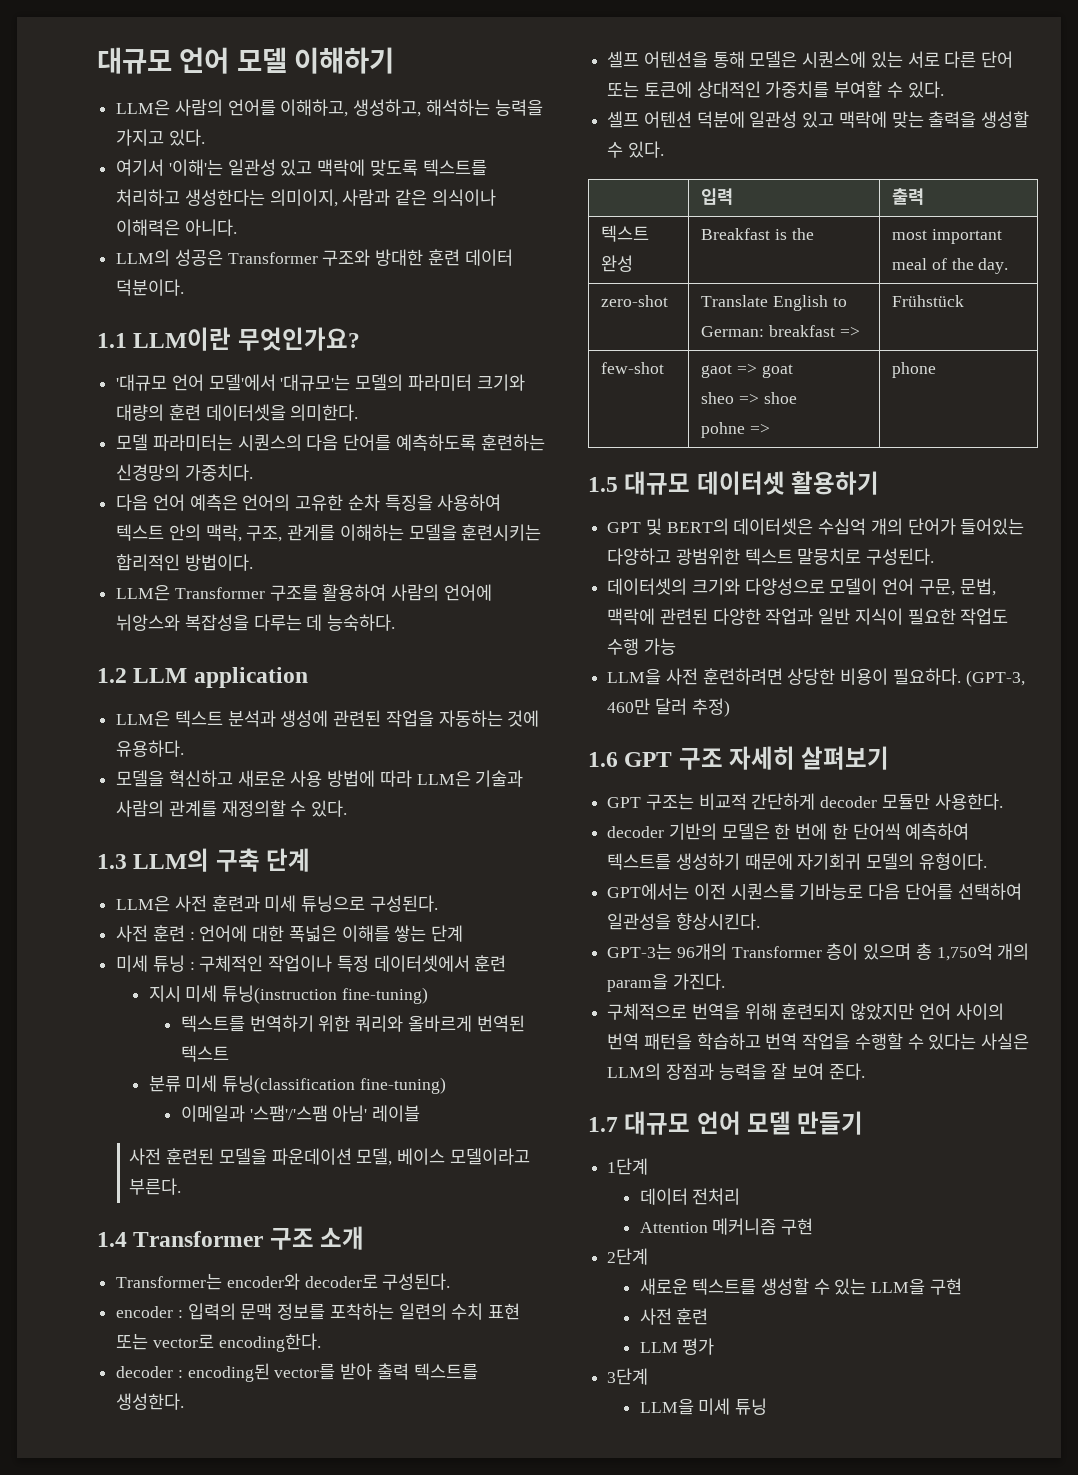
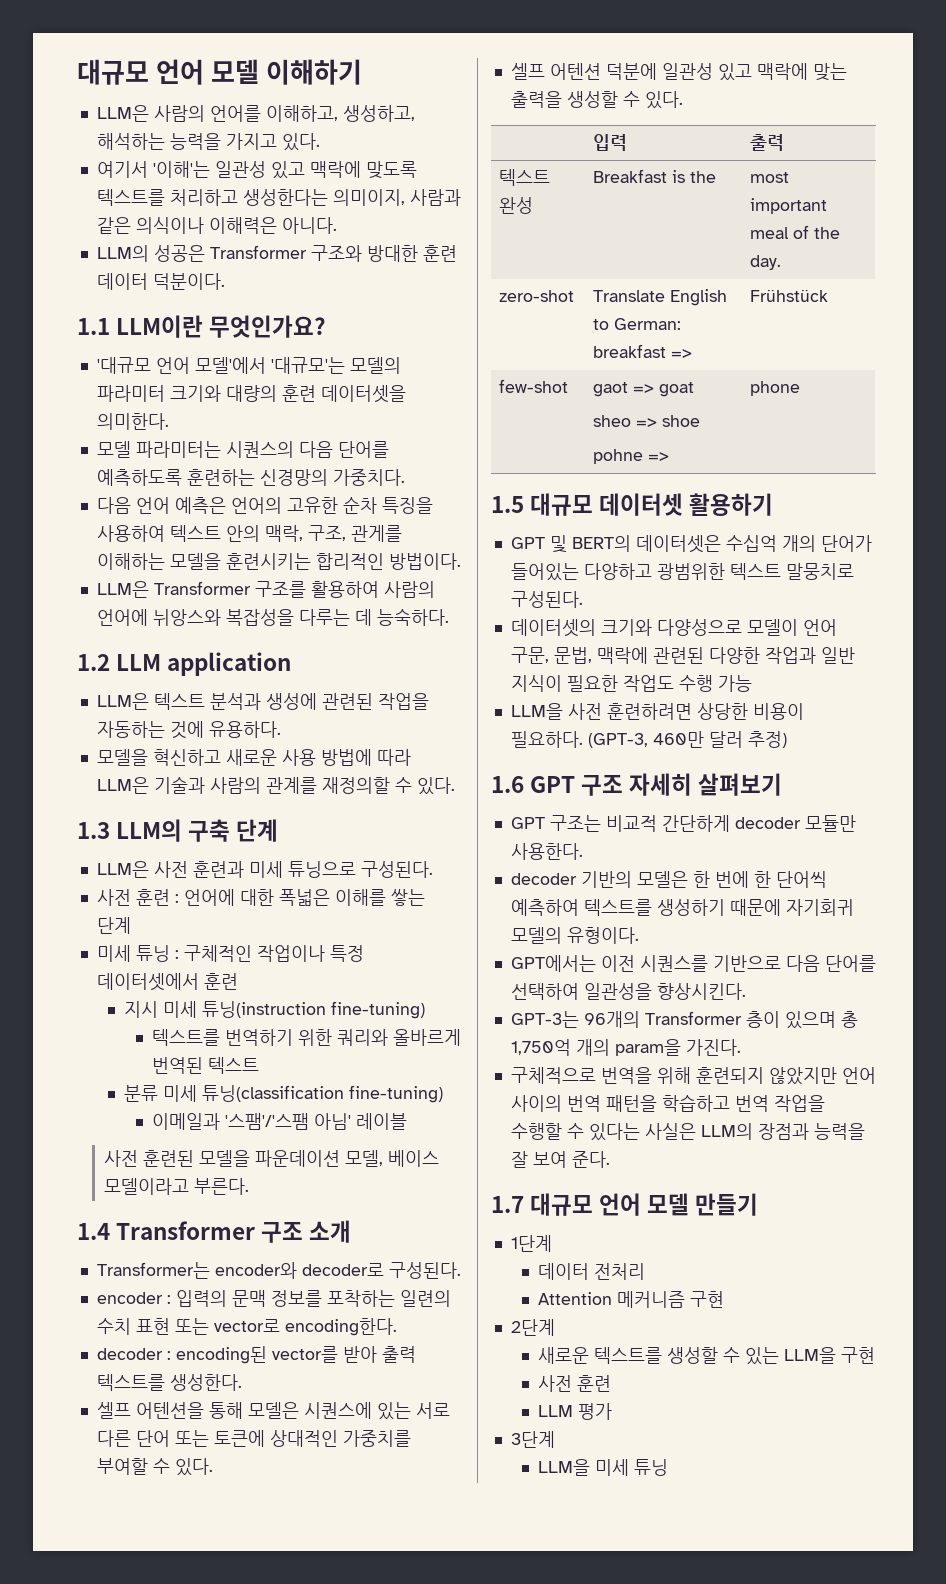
[799,883,864,900] 기바능로 -> [712,955,781,972] 기반으로

